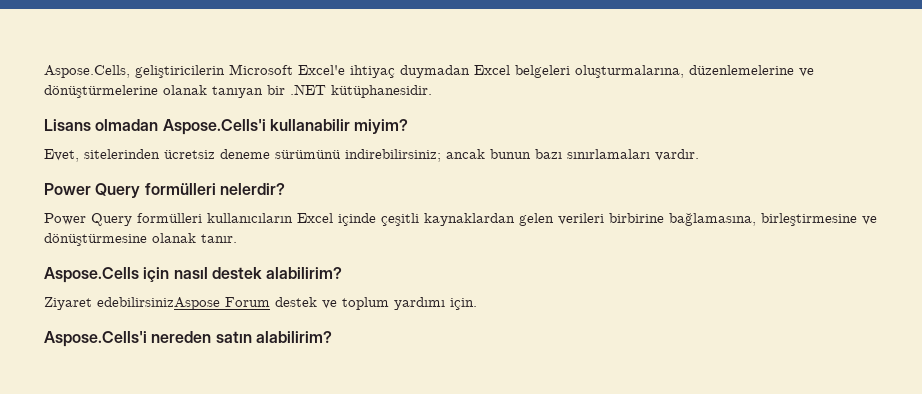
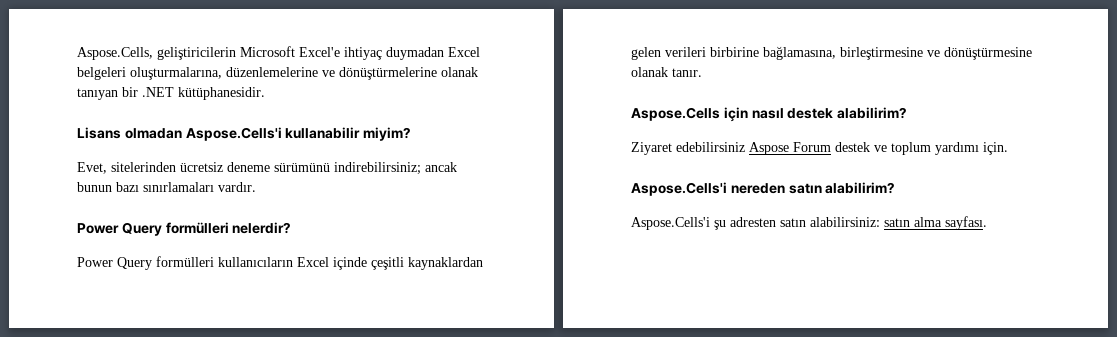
[97,297,220,310] edebilirsinizAspose -> [676,142,789,155] edebilirsiniz Aspose
(332, 337) none -> [631,216,987,230] // Aspose.Cells'i şu adresten satın alabilirsiniz: satın alma sayfası.

